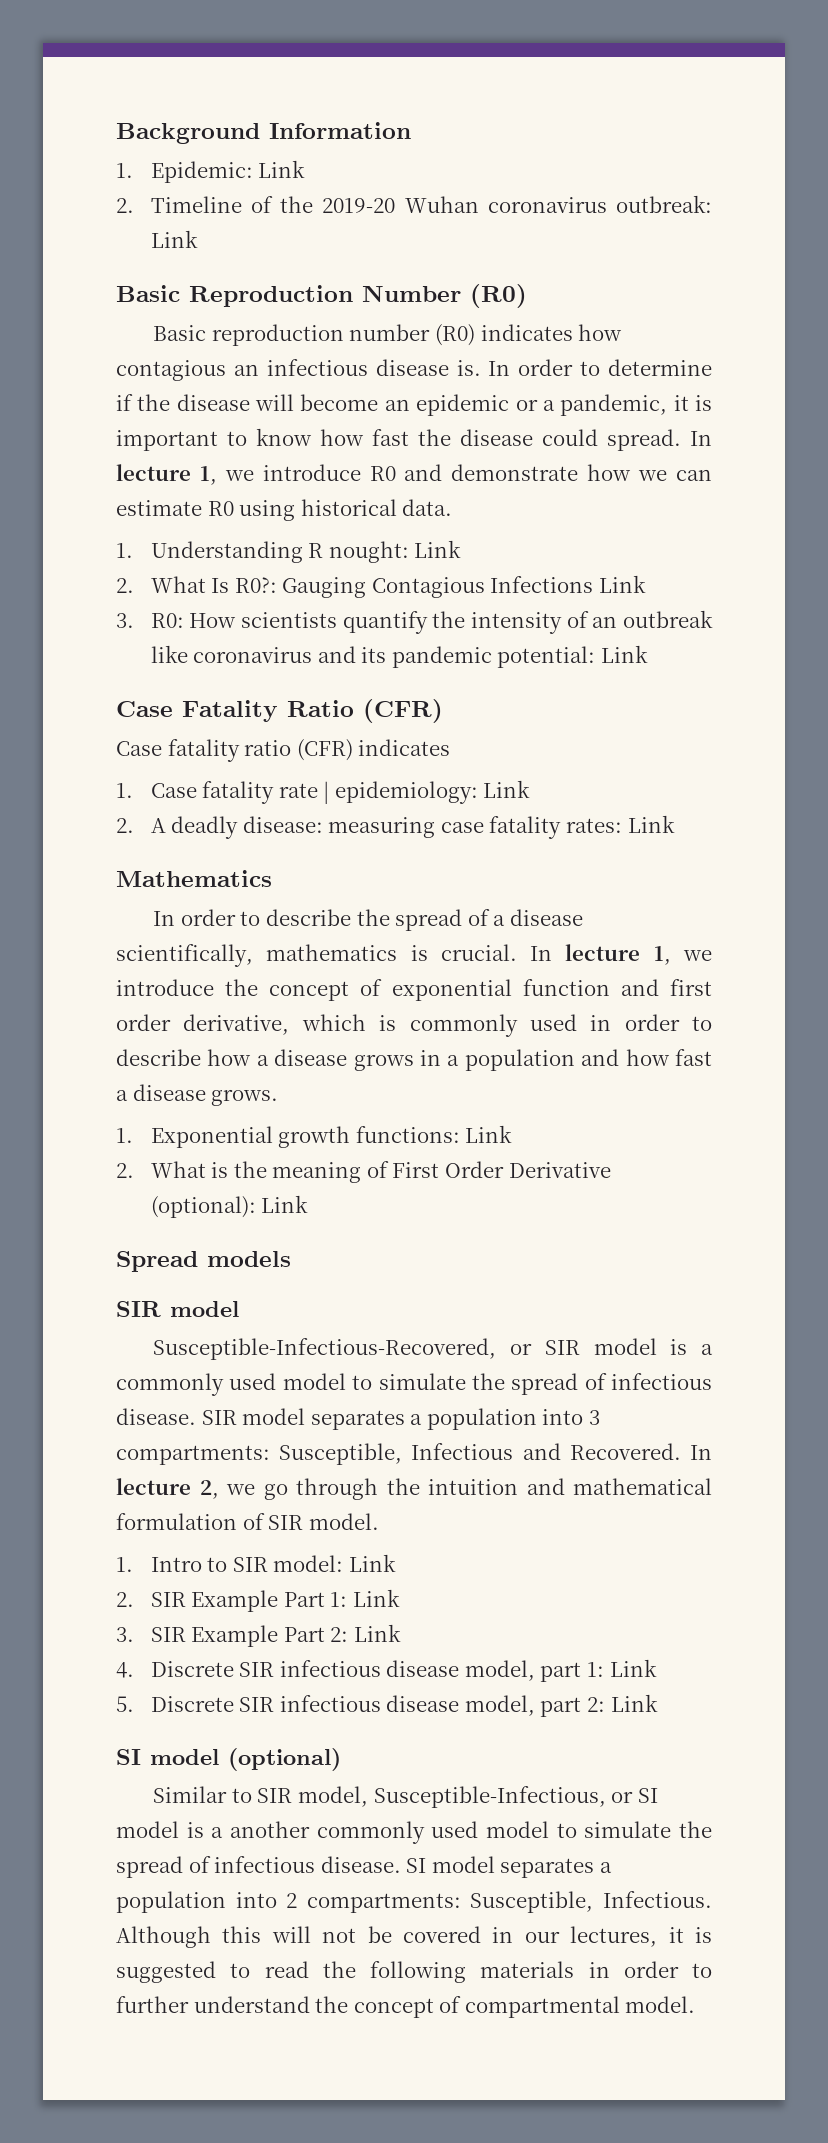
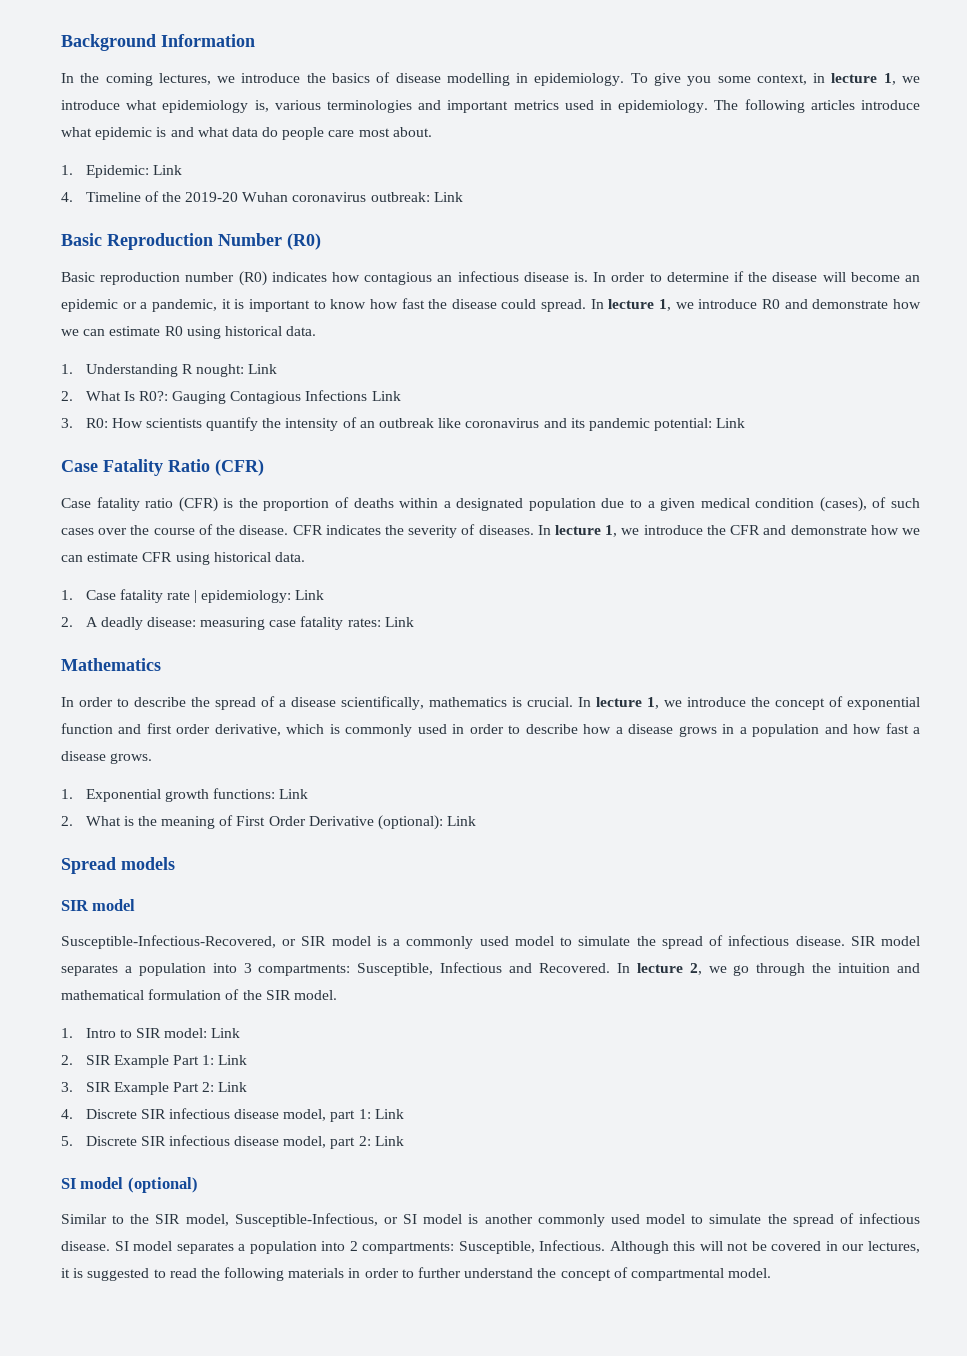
(411, 130) none -> [61,72,921,86] [61,99,921,113] [61,127,432,140] // In the coming lectures, we introduce the basics of disease modelling in epidemiology. To give you some context, in lecture 1, we introduce what epidemiology is, various terminologies and important metrics used in epidemiology. The following articles introduce what epidemic is and what data do people care most about.
[116,198,134,213] 2. -> [61,192,73,202] 4.
[358,739,451,756] indicates -> [223,497,920,512] [61,524,921,538] [61,552,305,565] is the proportion of deaths within a designated population due to a given medical condition (cases), of such cases over the course of the disease. CFR indicates the severity of diseases. In lecture 1, we introduce the CFR and demonstrate how we can estimate CFR using historical data.
(265, 1521) none -> [242,990,262,1000] the
(252, 1795) none -> [130,1214,150,1224] the
[211,1827,224,1838] a -> (479, 1219) none

